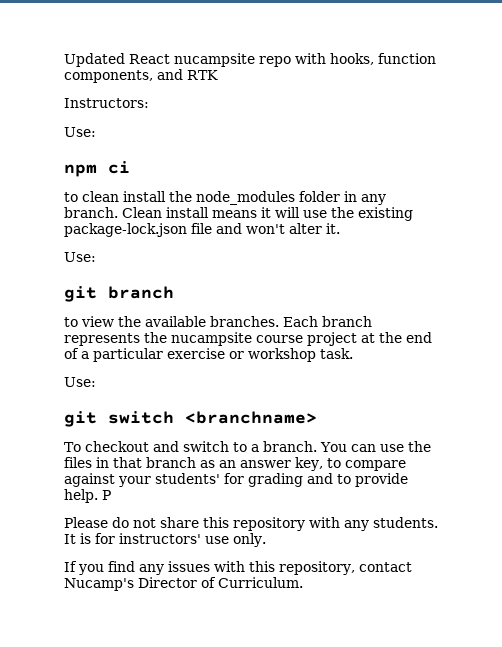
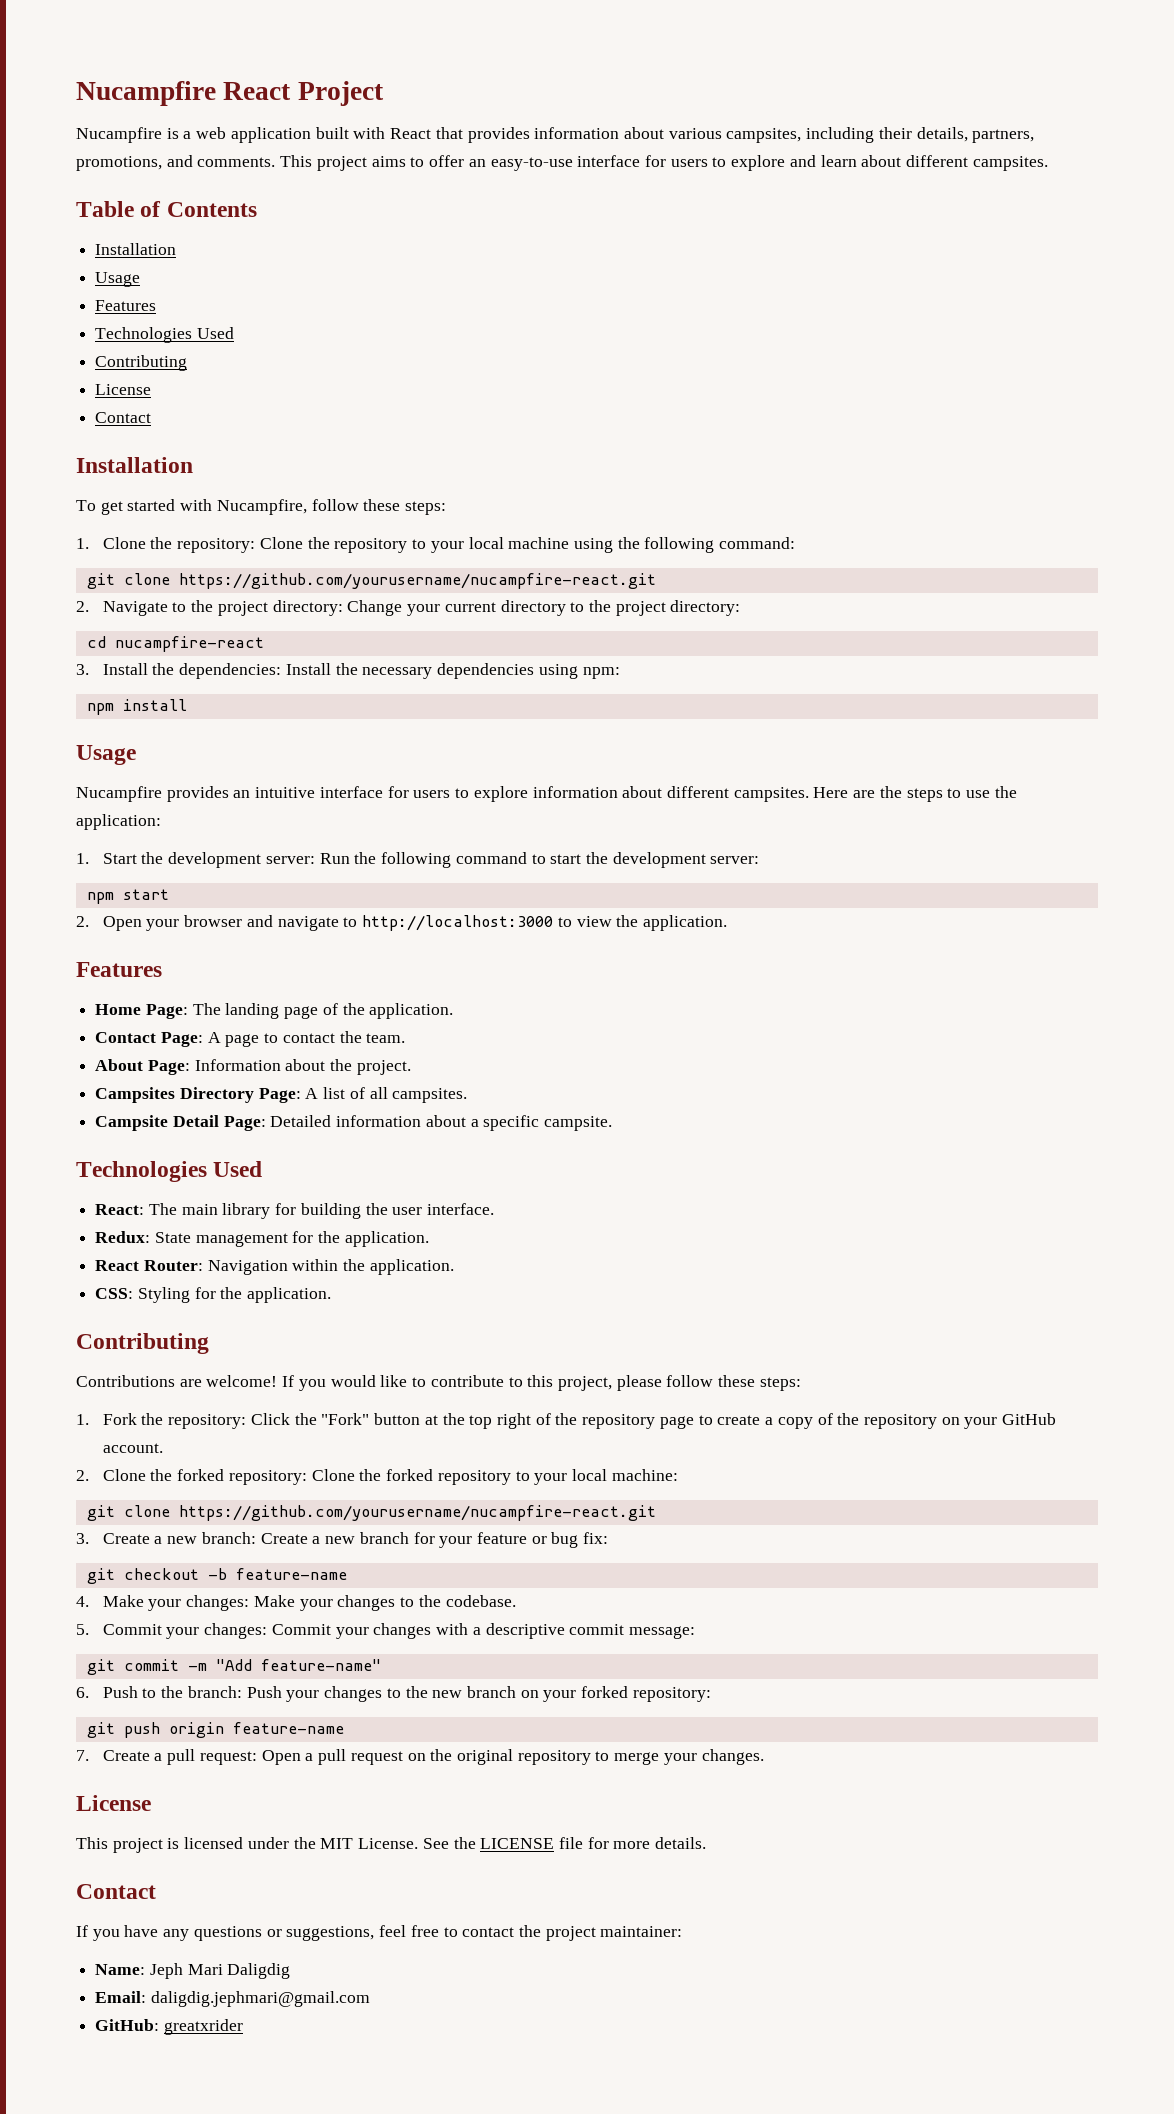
[64,53,436,67] [64,69,218,83] [64,98,149,108] [64,127,96,137] [64,161,130,177] [64,191,386,205] [64,207,413,221] [64,223,340,237] [64,252,96,262] [64,286,174,302] [64,316,372,327] [64,332,432,346] [64,348,353,362] [64,377,96,387] [64,411,317,427] [64,441,431,452] [64,457,406,471] [64,473,408,487] [64,489,111,503] [64,517,438,531] [64,533,266,547] [64,561,412,575] [64,577,303,591] Updated React nucampsite repo with hooks, function components, and RTK // Instructors: // Use: // npm ci // to clean install the node_modules folder in any branch. Clean install means it will use the existing package-lock.json file and won't alter it. // Use: // git branch // to view the available branches. Each branch represents the nucampsite course project at the end of a particular exercise or workshop task. // Use: // git switch <branchname> // To checkout and switch to a branch. You can use the files in that branch as an answer key, to compare against your students' for grading and to provide help. P // Please do not share this repository with any students. It is for instructors' use only. // If you find any issues with this repository, contact Nucamp's Director of Curriculum. -> [76,81,384,106] [76,127,1035,143] [76,155,1048,171] [76,201,257,217] [95,243,177,255] [95,272,141,287] [95,300,157,311] [95,327,234,343] [95,355,188,371] [95,384,152,395] [95,412,152,423] [76,457,193,473] [76,499,447,515] [76,537,796,553] [86,573,656,589] [76,600,741,616] [86,636,264,652] [76,663,620,679] [86,699,187,715] [76,745,136,765] [76,786,1017,802] [76,814,161,830] [76,852,760,868] [86,889,169,904] [76,915,727,931] [76,962,162,977] [95,1003,454,1019] [95,1031,406,1047] [95,1059,411,1075] [95,1087,468,1103] [95,1115,613,1131] [76,1161,263,1182] [95,1203,495,1219] [95,1231,429,1247] [95,1259,454,1275] [95,1287,332,1303] [76,1333,209,1354] [76,1375,801,1391] [76,1413,1057,1429] [102,1443,163,1453] [76,1469,678,1485] [86,1505,656,1521] [76,1532,609,1548] [86,1568,347,1584] [76,1595,516,1611] [76,1623,695,1639] [86,1659,381,1675] [76,1686,711,1702] [86,1722,344,1738] [76,1749,764,1765] [76,1795,151,1811] [76,1837,707,1853] [76,1884,156,1899] [76,1925,683,1941] [95,1963,291,1979] [95,1991,370,2007] [95,2019,243,2035] Nucampfire React Project // Nucampfire is a web application built with React that provides information about various campsites, including their details, partners, promotions, and comments. This project aims to offer an easy-to-use interface for users to explore and learn about different campsites. // Table of Contents // Installation // Usage // Features // Technologies Used // Contributing // License // Contact // Installation // To get started with Nucampfire, follow these steps: // 1. Clone the repository: Clone the repository to your local machine using the following command: // git clone https://github.com/yourusername/nucampfire-react.git // 2. Navigate to the project directory: Change your current directory to the project directory: // cd nucampfire-react // 3. Install the dependencies: Install the necessary dependencies using npm: // npm install // Usage // Nucampfire provides an intuitive interface for users to explore information about different campsites. Here are the steps to use the application: // 1. Start the development server: Run the following command to start the development server: // npm start // 2. Open your browser and navigate to http://localhost:3000 to view the application. // Features // Home Page: The landing page of the application. // Contact Page: A page to contact the team. // About Page: Information about the project. // Campsites Directory Page: A list of all campsites. // Campsite Detail Page: Detailed information about a specific campsite. // Technologies Used // React: The main library for building the user interface. // Redux: State management for the application. // React Router: Navigation within the application. // CSS: Styling for the application. // Contributing // Contributions are welcome! If you would like to contribute to this project, please follow these steps: // 1. Fork the repository: Click the "Fork" button at the top right of the repository page to create a copy of the repository on your GitHub account. // 2. Clone the forked repository: Clone the forked repository to your local machine: // git clone https://github.com/yourusername/nucampfire-react.git // 3. Create a new branch: Create a new branch for your feature or bug fix: // git checkout -b feature-name // 4. Make your changes: Make your changes to the codebase. // 5. Commit your changes: Commit your changes with a descriptive commit message: // git commit -m "Add feature-name" // 6. Push to the branch: Push your changes to the new branch on your forked repository: // git push origin feature-name // 7. Create a pull request: Open a pull request on the original repository to merge your changes. // License // This project is licensed under the MIT License. See the LICENSE file for more details. // Contact // If you have any questions or suggestions, feel free to contact the project maintainer: // Name: Jeph Mari Daligdig // Email: daligdig.jephmari@gmail.com // GitHub: greatxrider

